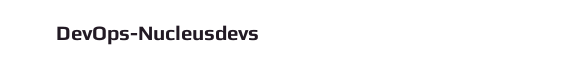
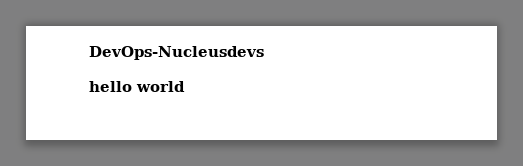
(259, 35) none -> [89,81,185,92] // hello world

